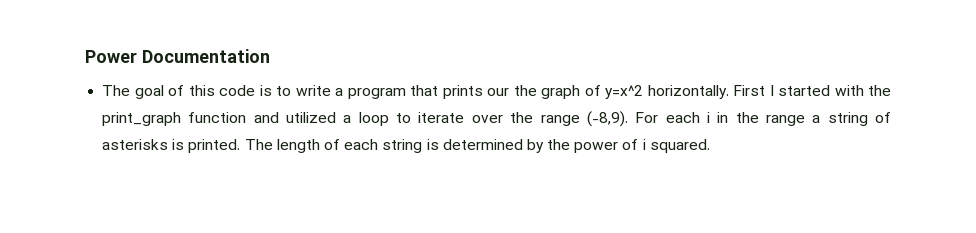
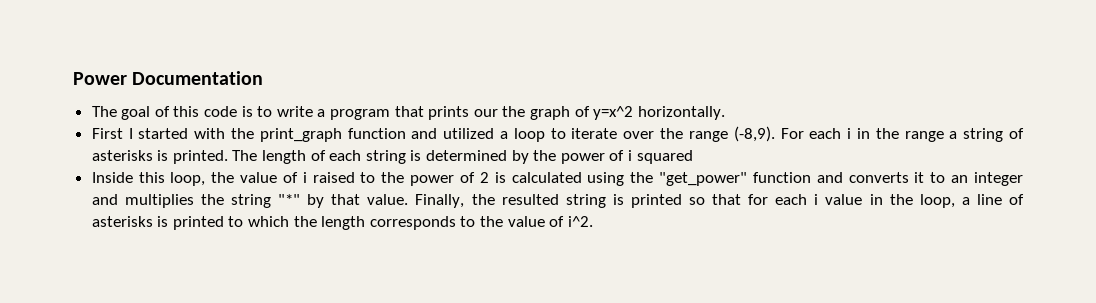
(729, 92) none -> (725, 113) //
[649,139,710,153] squared. -> [636,150,693,164] [91,172,1023,186] [91,194,1024,208] [91,216,593,230] squared // Inside this loop, the value of i raised to the power of 2 is calculated using the "get_power" function and converts it to an integer and multiplies the string "*" by that value. Finally, the resulted string is printed so that for each i value in the loop, a line of asterisks is printed to which the length corresponds to the value of i^2.

